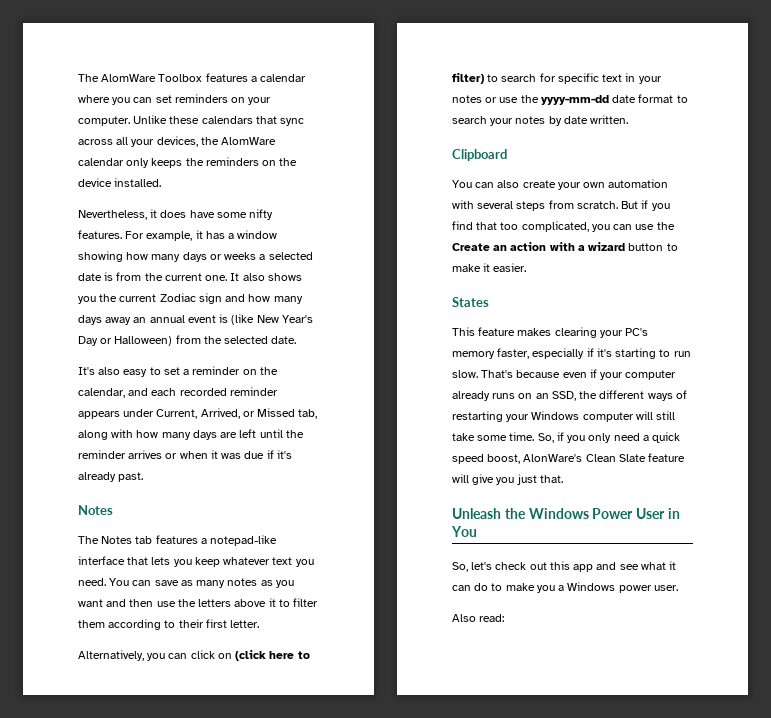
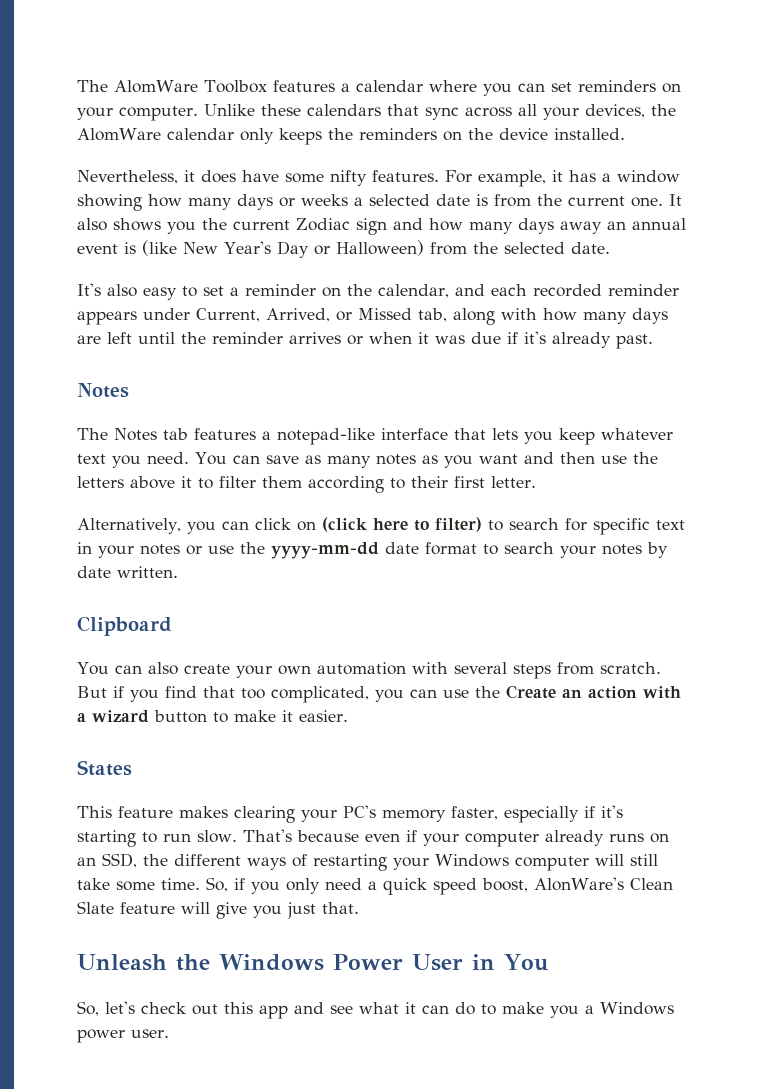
[452,614,505,622] // Also read: -> (169, 1033) none

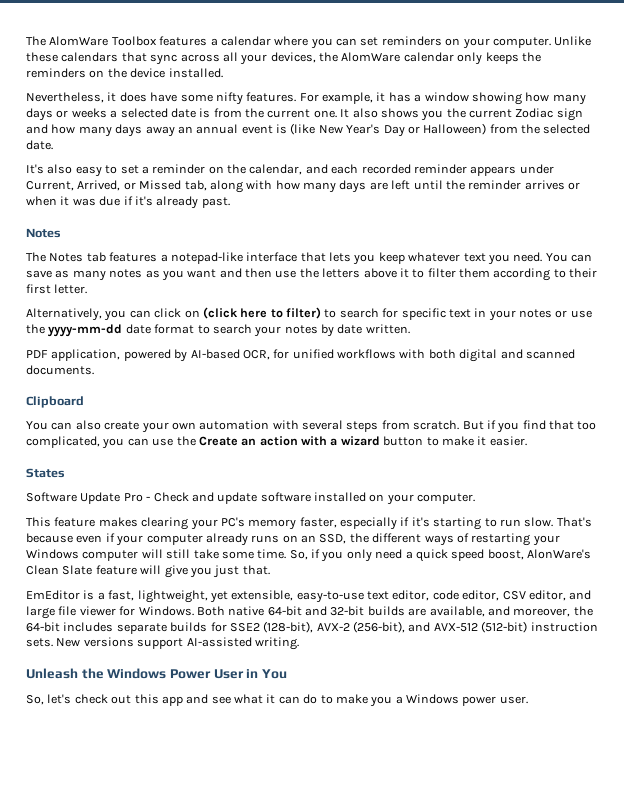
(178, 572) none -> [26,349,575,362] [26,365,94,375] // PDF application, powered by AI-based OCR, for unified workflows with both digital and scanned documents.
(132, 768) none -> [26,492,476,505] // Software Update Pro - Check and update software installed on your computer.
(359, 908) none -> [26,590,592,603] [26,606,593,619] [26,621,598,634] [26,637,299,650] // EmEditor is a fast, lightweight, yet extensible, easy-to-use text editor, code editor, CSV editor, and large file viewer for Windows. Both native 64-bit and 32-bit builds are available, and moreover, the 64-bit includes separate builds for SSE2 (128-bit), AVX-2 (256-bit), and AVX-512 (512-bit) instruction sets. New versions support AI-assisted writing.

